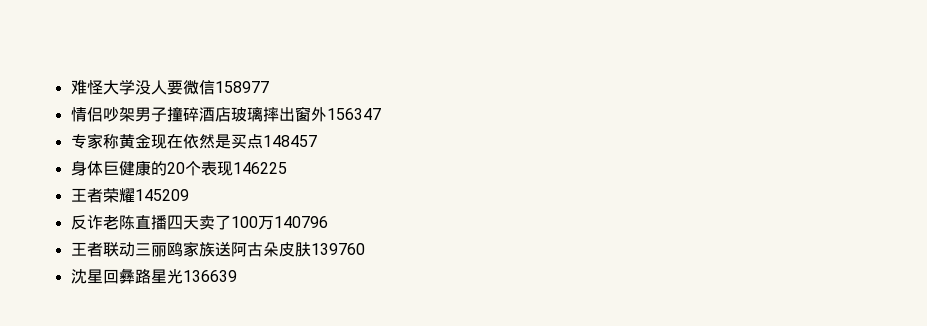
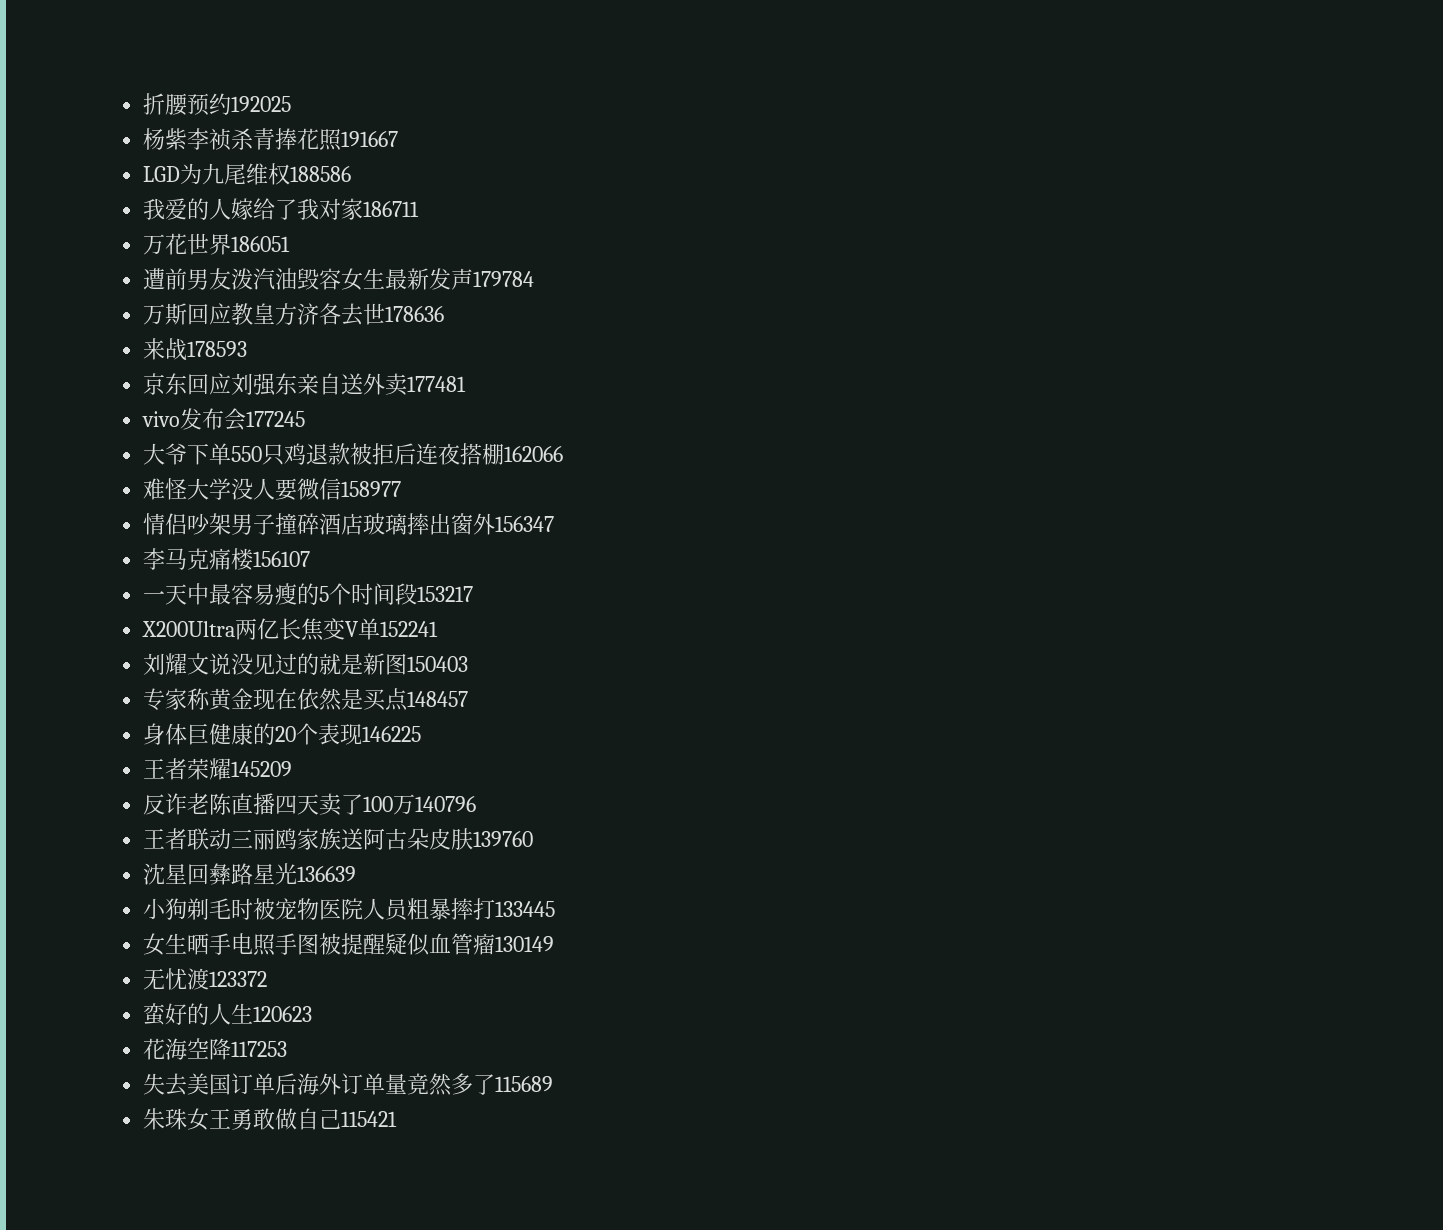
(70, 87) none -> [143,93,292,116] [143,128,399,151] [143,163,352,185] [143,198,420,220] [143,233,291,255] [143,268,535,291] [143,303,445,326] [143,338,248,361] [143,373,467,396] [142,408,306,431] [143,443,564,466] 折腰预约192025 // 杨紫李祯杀青捧花照191667 // LGD为九尾维权188586 // 我爱的人嫁给了我对家186711 // 万花世界186051 // 遭前男友泼汽油毁容女生最新发声179784 // 万斯回应教皇方济各去世178636 // 来战178593 // 京东回应刘强东亲自送外卖177481 // vivo发布会177245 // 大爷下单550只鸡退款被拒后连夜搭棚162066 //
(381, 114) none -> [143,548,311,571] [143,583,474,605] [142,618,439,641] [143,653,469,675] // 李马克痛楼156107 // 一天中最容易瘦的5个时间段153217 // X200Ultra两亿长焦变V单152241 // 刘耀文说没见过的就是新图150403
(237, 276) none -> [143,898,556,921] [143,933,555,956] [143,968,268,990] [143,1003,313,1026] [143,1038,288,1060] [143,1073,554,1096] [143,1108,398,1131] // 小狗剃毛时被宠物医院人员粗暴摔打133445 // 女生晒手电照手图被提醒疑似血管瘤130149 // 无忧渡123372 // 蛮好的人生120623 // 花海空降117253 // 失去美国订单后海外订单量竟然多了115689 // 朱珠女王勇敢做自己115421

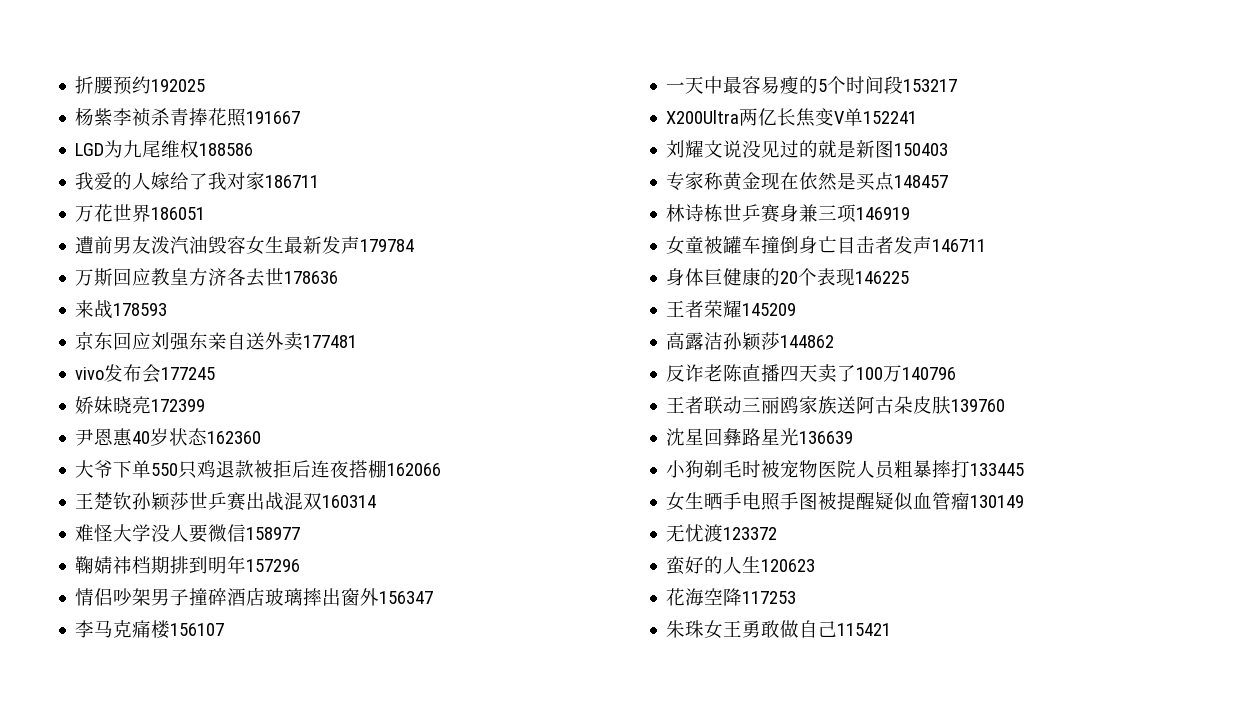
(306, 419) none -> [75,396,206,414] [75,428,262,446] // 娇妹晓亮172399 // 尹恩惠40岁状态162360
(564, 454) none -> [75,492,377,511] // 王楚钦孙颖莎世乒赛出战混双160314
(402, 489) none -> [75,555,301,574] // 鞠婧祎档期排到明年157296
(469, 699) none -> [666,204,911,223] [666,236,987,255] // 林诗栋世乒赛身兼三项146919 // 女童被罐车撞倒身亡目击者发声146711
(293, 769) none -> [666,332,835,351] // 高露洁孙颖莎144862
[143,1073,554,1096] // 失去美国订单后海外订单量竟然多了115689 -> (797, 597) none

